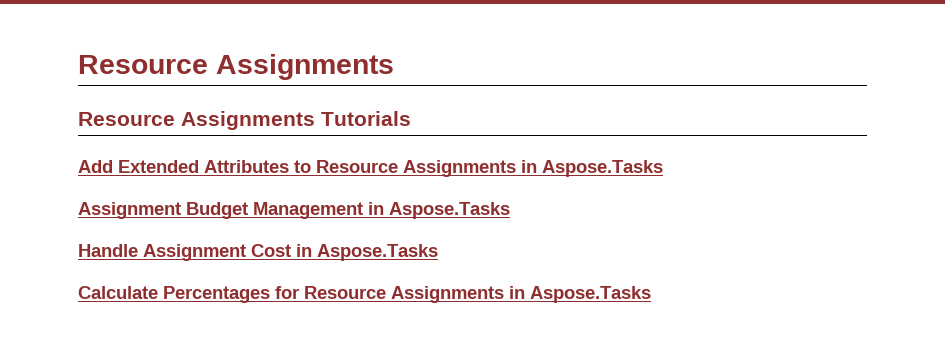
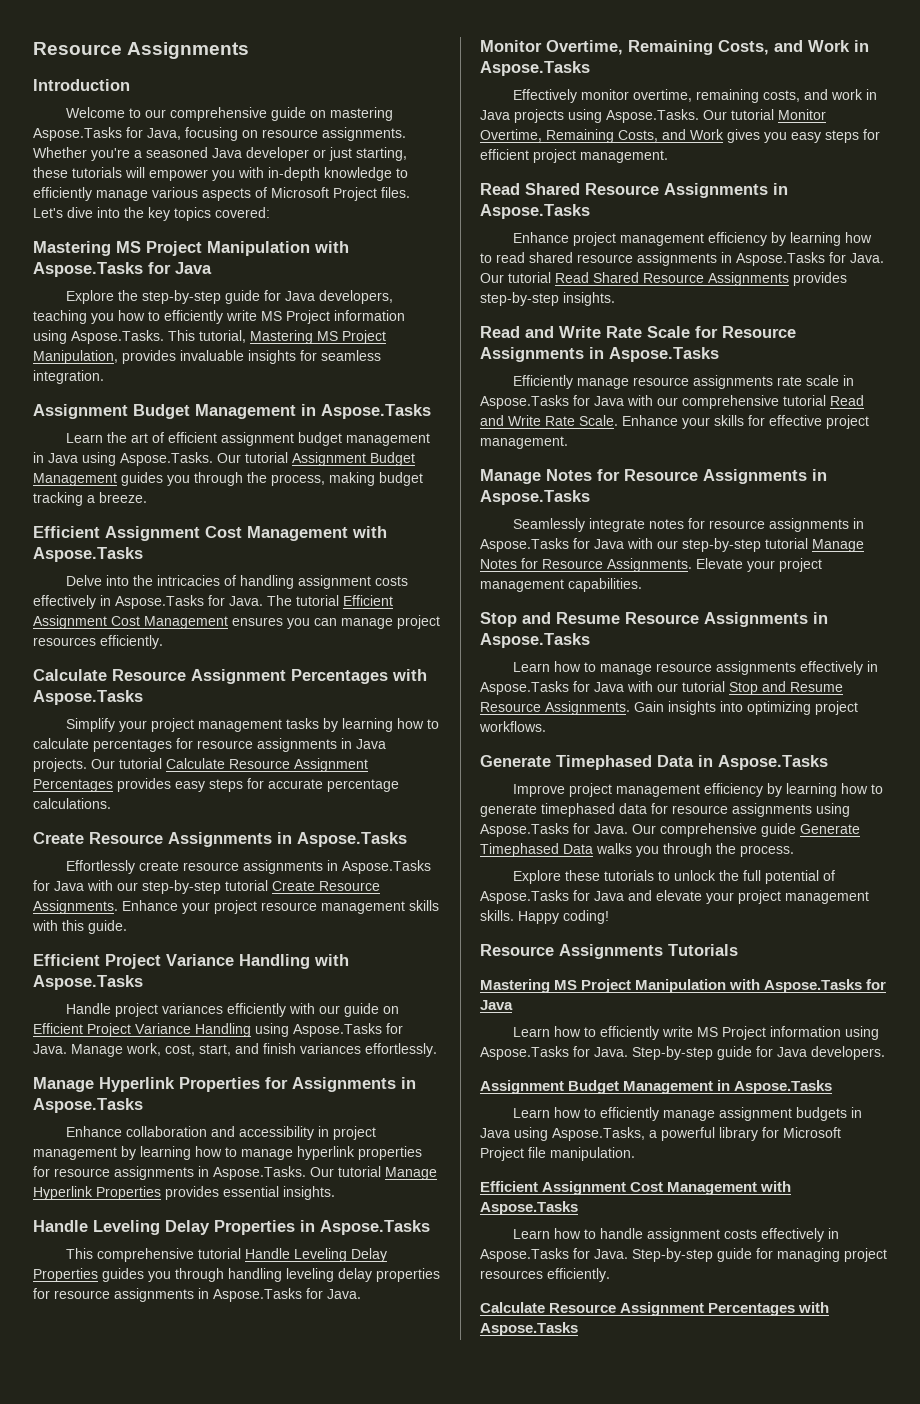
[78,111,411,130] [78,160,663,177] [78,202,510,219] [78,244,438,261] [78,286,651,303] Resource Assignments Tutorials // Add Extended Attributes to Resource Assignments in Aspose.Tasks // Assignment Budget Management in Aspose.Tasks // Handle Assignment Cost in Aspose.Tasks // Calculate Percentages for Resource Assignments in Aspose.Tasks -> [33,79,130,91] [66,107,394,121] [33,127,406,141] [33,147,407,161] [33,167,408,181] [33,187,410,201] [33,207,270,221] [33,241,349,256] [33,262,212,277] [66,290,394,304] [33,310,405,324] [33,330,386,344] [33,350,381,364] [33,370,104,384] [33,404,431,419] [66,432,431,446] [33,452,415,466] [33,472,423,486] [33,492,147,506] [33,526,387,541] [33,547,143,562] [66,575,409,589] [33,595,393,609] [33,615,440,629] [33,635,163,649] [33,669,427,684] [33,690,143,705] [66,718,440,732] [33,738,386,752] [33,758,368,772] [33,778,399,792] [33,798,111,809] [33,832,407,847] [66,860,432,874] [33,880,380,894] [33,900,439,914] [32,920,127,934] [33,954,349,969] [33,975,143,990] [66,1003,400,1017] [33,1023,403,1037] [33,1043,437,1057] [33,1077,416,1092] [33,1098,143,1113] [66,1126,377,1140] [33,1146,422,1160] [33,1166,437,1180] [33,1186,335,1200] [33,1220,430,1235] [66,1248,388,1262] [33,1268,440,1282] [33,1288,361,1302] [480,40,869,55] [480,61,590,76] [513,89,878,103] [480,109,826,123] [480,129,880,143] [480,149,668,163] [480,183,788,198] [480,204,590,219] [513,232,873,246] [480,252,884,266] [480,272,847,286] [480,292,615,306] [480,326,796,338] [480,347,719,362] [513,375,855,389] [480,395,864,409] [480,415,869,429] [480,436,568,449] [480,469,827,484] [480,490,590,505] [513,518,865,532] [480,538,864,552] [480,558,822,572] [480,578,642,592] [480,612,828,627] [480,633,590,648] [513,661,879,675] [480,681,843,695] [480,701,858,715] [479,721,546,732] [480,755,828,770] [513,783,884,797] [480,803,850,817] [480,823,860,837] [480,843,794,857] [513,870,836,884] [480,890,869,904] [480,910,609,924] [480,944,738,959] [480,979,887,993] [480,1000,513,1010] [513,1026,880,1040] [480,1046,885,1060] [480,1080,833,1094] [513,1107,863,1121] [480,1127,841,1141] [480,1147,635,1161] [480,1181,792,1195] [480,1201,578,1215] [513,1228,840,1242] [480,1248,887,1262] [480,1268,610,1282] [480,1302,830,1316] [480,1322,578,1336] Introduction // Welcome to our comprehensive guide on mastering Aspose.Tasks for Java, focusing on resource assignments. Whether you're a seasoned Java developer or just starting, these tutorials will empower you with in-depth knowledge to efficiently manage various aspects of Microsoft Project files. Let's dive into the key topics covered: // Mastering MS Project Manipulation with Aspose.Tasks for Java // Explore the step-by-step guide for Java developers, teaching you how to efficiently write MS Project information using Aspose.Tasks. This tutorial, Mastering MS Project Manipulation, provides invaluable insights for seamless integration. // Assignment Budget Management in Aspose.Tasks // Learn the art of efficient assignment budget management in Java using Aspose.Tasks. Our tutorial Assignment Budget Management guides you through the process, making budget tracking a breeze. // Efficient Assignment Cost Management with Aspose.Tasks // Delve into the intricacies of handling assignment costs effectively in Aspose.Tasks for Java. The tutorial Efficient Assignment Cost Management ensures you can manage project resources efficiently. // Calculate Resource Assignment Percentages with Aspose.Tasks // Simplify your project management tasks by learning how to calculate percentages for resource assignments in Java projects. Our tutorial Calculate Resource Assignment Percentages provides easy steps for accurate percentage calculations. // Create Resource Assignments in Aspose.Tasks // Effortlessly create resource assignments in Aspose.Tasks for Java with our step-by-step tutorial Create Resource Assignments. Enhance your project resource management skills with this guide. // Efficient Project Variance Handling with Aspose.Tasks // Handle project variances efficiently with our guide on Efficient Project Variance Handling using Aspose.Tasks for Java. Manage work, cost, start, and finish variances effortlessly. // Manage Hyperlink Properties for Assignments in Aspose.Tasks // Enhance collaboration and accessibility in project management by learning how to manage hyperlink properties for resource assignments in Aspose.Tasks. Our tutorial Manage Hyperlink Properties provides essential insights. // Handle Leveling Delay Properties in Aspose.Tasks // This comprehensive tutorial Handle Leveling Delay Properties guides you through handling leveling delay properties for resource assignments in Aspose.Tasks for Java. // Monitor Overtime, Remaining Costs, and Work in Aspose.Tasks // Effectively monitor overtime, remaining costs, and work in Java projects using Aspose.Tasks. Our tutorial Monitor Overtime, Remaining Costs, and Work gives you easy steps for efficient project management. // Read Shared Resource Assignments in Aspose.Tasks // Enhance project management efficiency by learning how to read shared resource assignments in Aspose.Tasks for Java. Our tutorial Read Shared Resource Assignments provides step-by-step insights. // Read and Write Rate Scale for Resource Assignments in Aspose.Tasks // Efficiently manage resource assignments rate scale in Aspose.Tasks for Java with our comprehensive tutorial Read and Write Rate Scale. Enhance your skills for effective project management. // Manage Notes for Resource Assignments in Aspose.Tasks // Seamlessly integrate notes for resource assignments in Aspose.Tasks for Java with our step-by-step tutorial Manage Notes for Resource Assignments. Elevate your project management capabilities. // Stop and Resume Resource Assignments in Aspose.Tasks // Learn how to manage resource assignments effectively in Aspose.Tasks for Java with our tutorial Stop and Resume Resource Assignments. Gain insights into optimizing project workflows. // Generate Timephased Data in Aspose.Tasks // Improve project management efficiency by learning how to generate timephased data for resource assignments using Aspose.Tasks for Java. Our comprehensive guide Generate Timephased Data walks you through the process. // Explore these tutorials to unlock the full potential of Aspose.Tasks for Java and elevate your project management skills. Happy coding! // Resource Assignments Tutorials // Mastering MS Project Manipulation with Aspose.Tasks for Java // Learn how to efficiently write MS Project information using Aspose.Tasks for Java. Step-by-step guide for Java developers. // Assignment Budget Management in Aspose.Tasks // Learn how to efficiently manage assignment budgets in Java using Aspose.Tasks, a powerful library for Microsoft Project file manipulation. // Efficient Assignment Cost Management with Aspose.Tasks // Learn how to handle assignment costs effectively in Aspose.Tasks for Java. Step-by-step guide for managing project resources efficiently. // Calculate Resource Assignment Percentages with Aspose.Tasks

